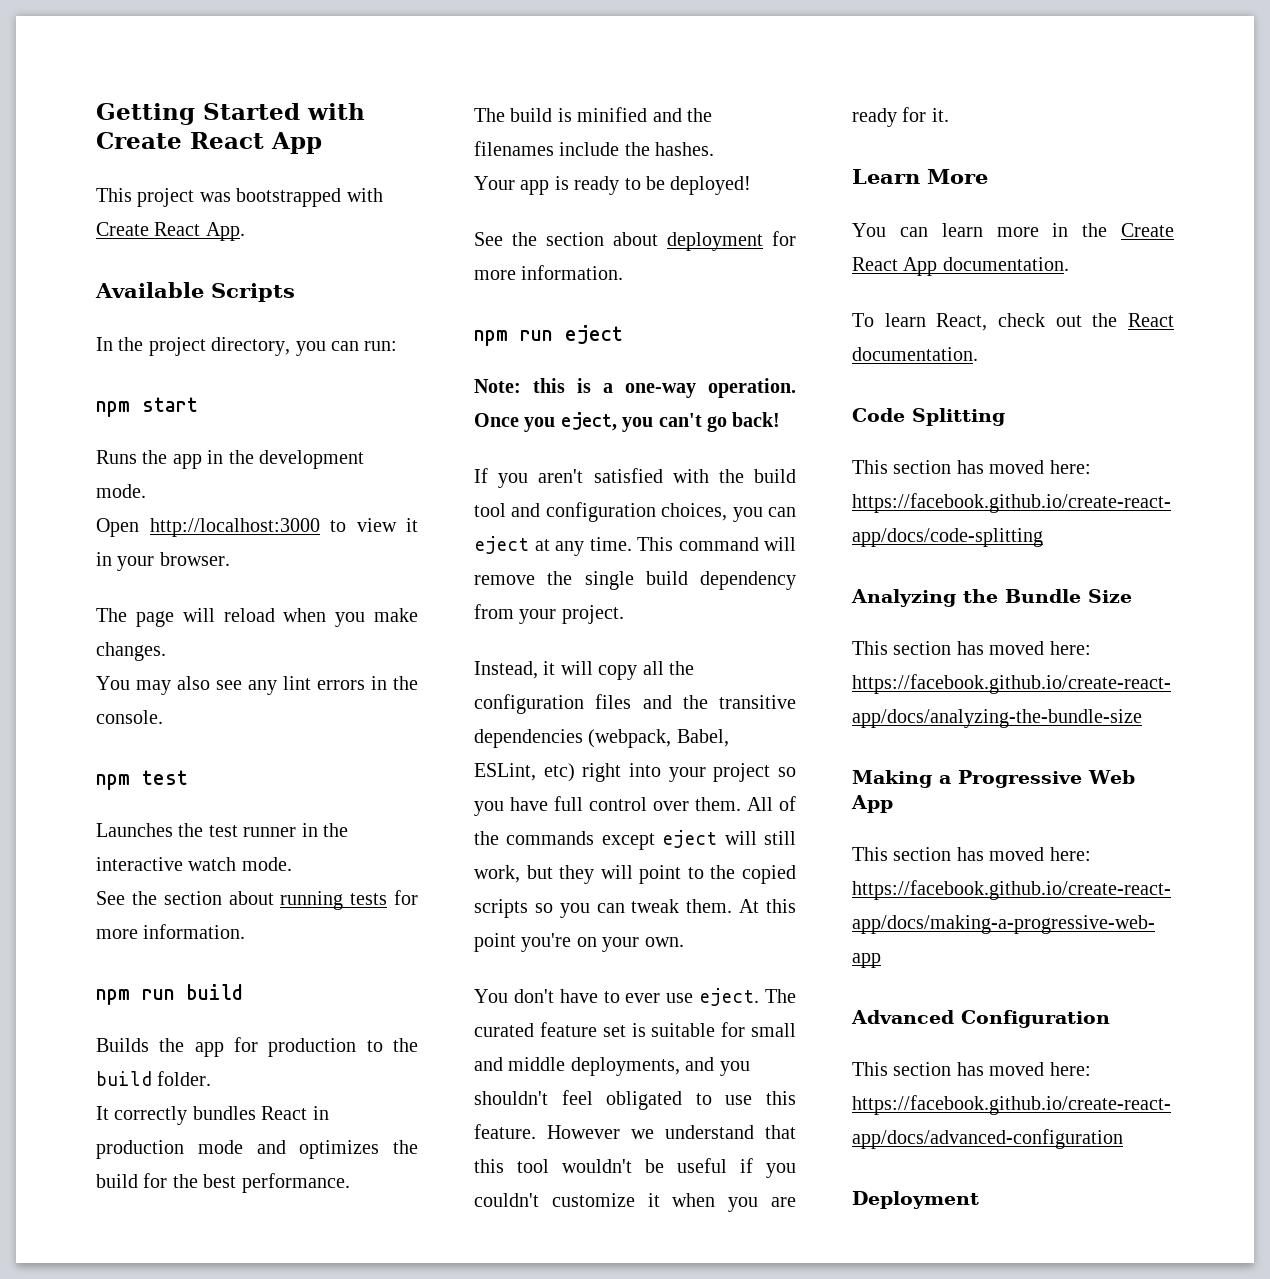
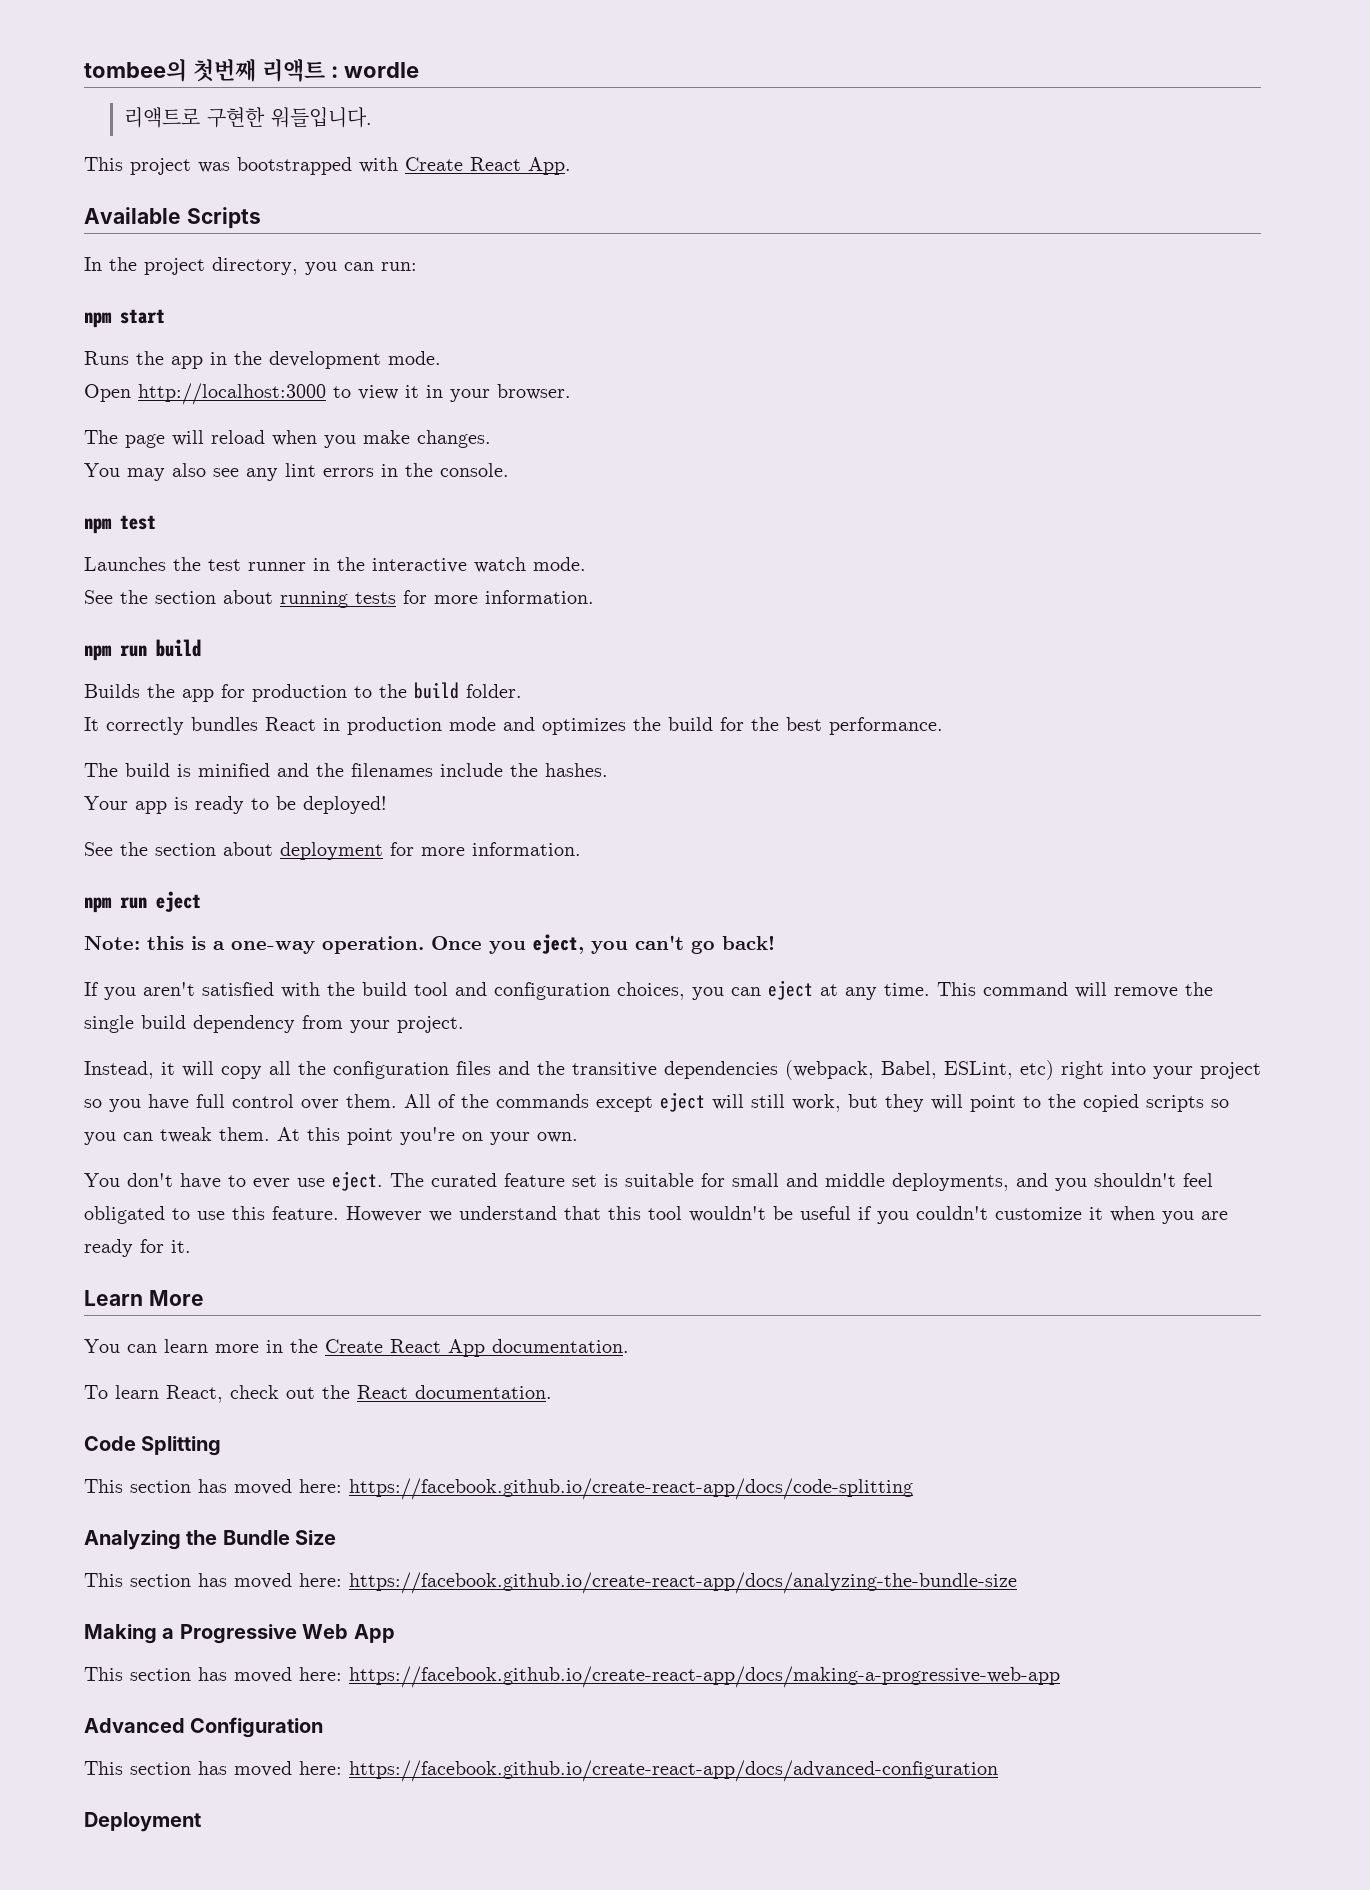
[96,103,365,125] [96,132,322,154] Getting Started with Create React App -> [84,59,419,82] [123,107,372,128] tombee의 첫번째 리액트 : wordle // 리액트로 구현한 워들입니다.

